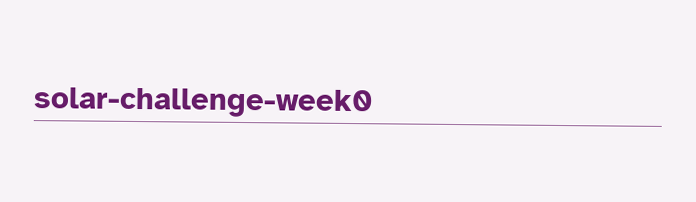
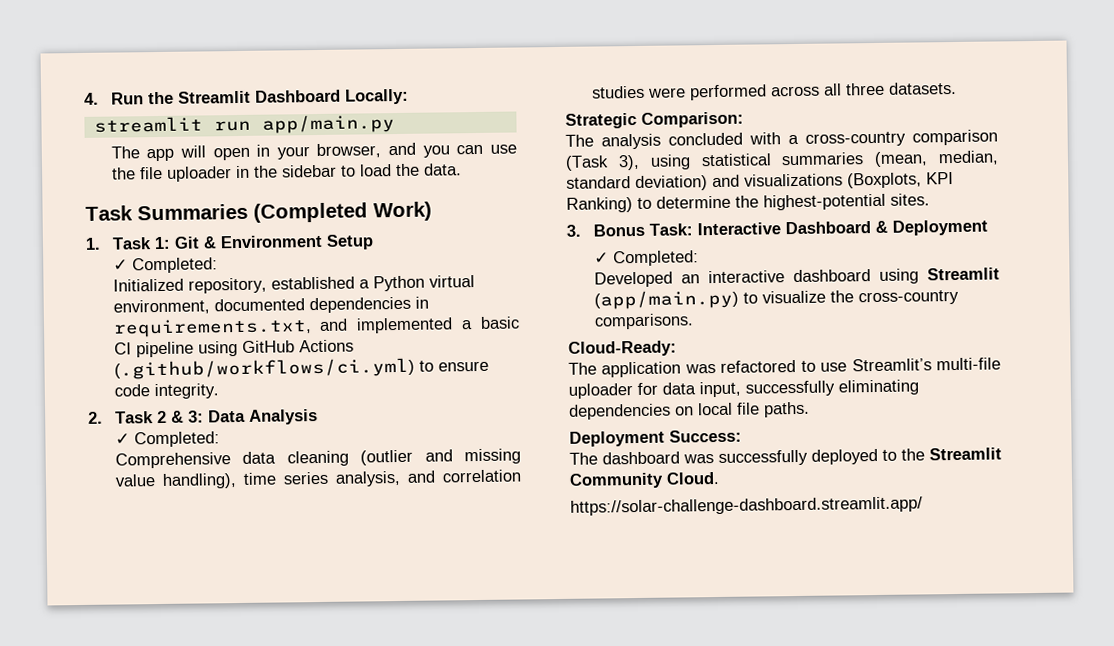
[33,87,373,119] solar-challenge-week0 -> [84,88,409,105] [93,114,395,134] [110,142,517,162] [111,163,462,182] [85,201,432,223] [85,234,374,250] [112,257,218,274] [112,275,475,294] [112,296,429,315] [112,316,520,338] [113,339,354,358] [113,357,489,380] [113,383,219,400] [88,409,318,425] [114,431,220,448] [114,448,521,469] [114,469,521,489] [591,81,957,101] [565,111,744,129] [565,129,998,150] [565,150,999,171] [566,172,954,192] [566,193,930,213] [566,219,988,237] [593,250,699,267] [593,267,1000,288] [593,289,959,310] [593,313,694,330] [568,340,677,357] [568,357,1001,378] [568,379,919,399] [569,401,810,420] [569,429,742,447] [569,447,1002,466] [569,471,720,489] [570,496,923,516] 4. Run the Streamlit Dashboard Locally: // streamlit run app/main.py // The app will open in your browser, and you can use the file uploader in the sidebar to load the data. // Task Summaries (Completed Work) // 1. Task 1: Git & Environment Setup // ✓ Completed: // Initialized repository, established a Python virtual environment, documented dependencies in requirements.txt, and implemented a basic CI pipeline using GitHub Actions (.github/workflows/ci.yml) to ensure code integrity. // 2. Task 2 & 3: Data Analysis // ✓ Completed: // Comprehensive data cleaning (outlier and missing value handling), time series analysis, and correlation studies were performed across all three datasets. // Strategic Comparison: // The analysis concluded with a cross-country comparison (Task 3), using statistical summaries (mean, median, standard deviation) and visualizations (Boxplots, KPI Ranking) to determine the highest-potential sites. // 3. Bonus Task: Interactive Dashboard & Deployment // ✓ Completed: // Developed an interactive dashboard using Streamlit (app/main.py) to visualize the cross-country comparisons. // Cloud-Ready: // The application was refactored to use Streamlit’s multi-file uploader for data input, successfully eliminating dependencies on local file paths. // Deployment Success: // The dashboard was successfully deployed to the Streamlit Community Cloud. // https://solar-challenge-dashboard.streamlit.app/

